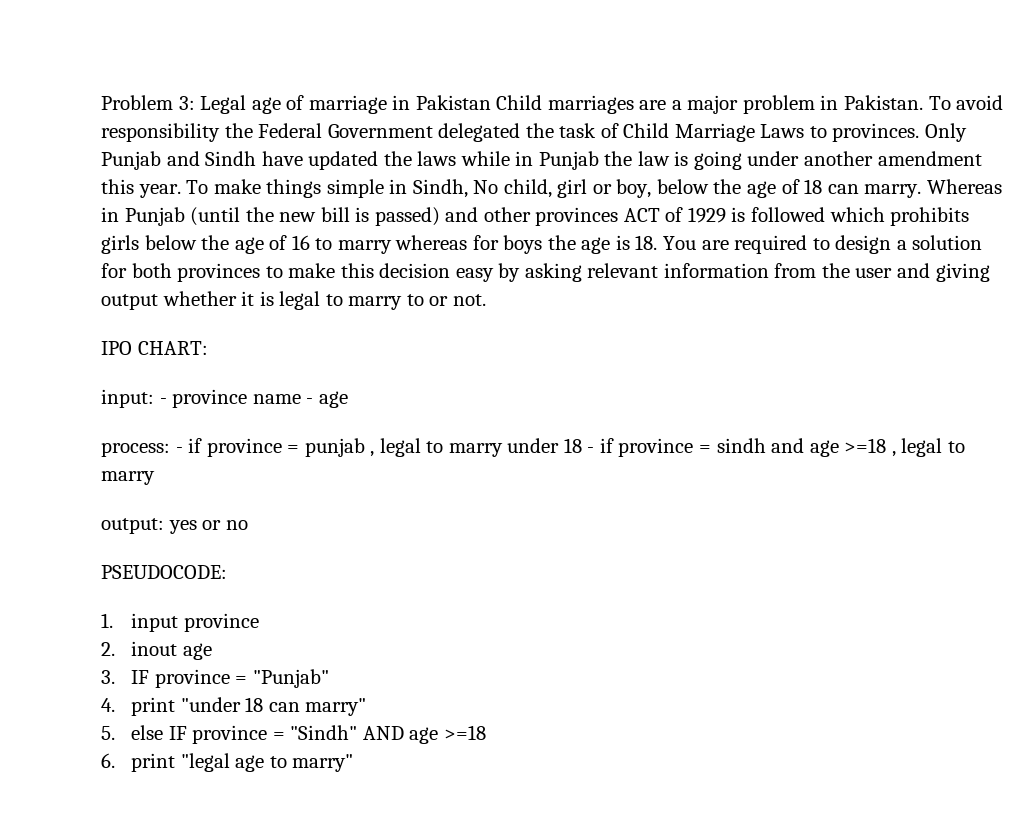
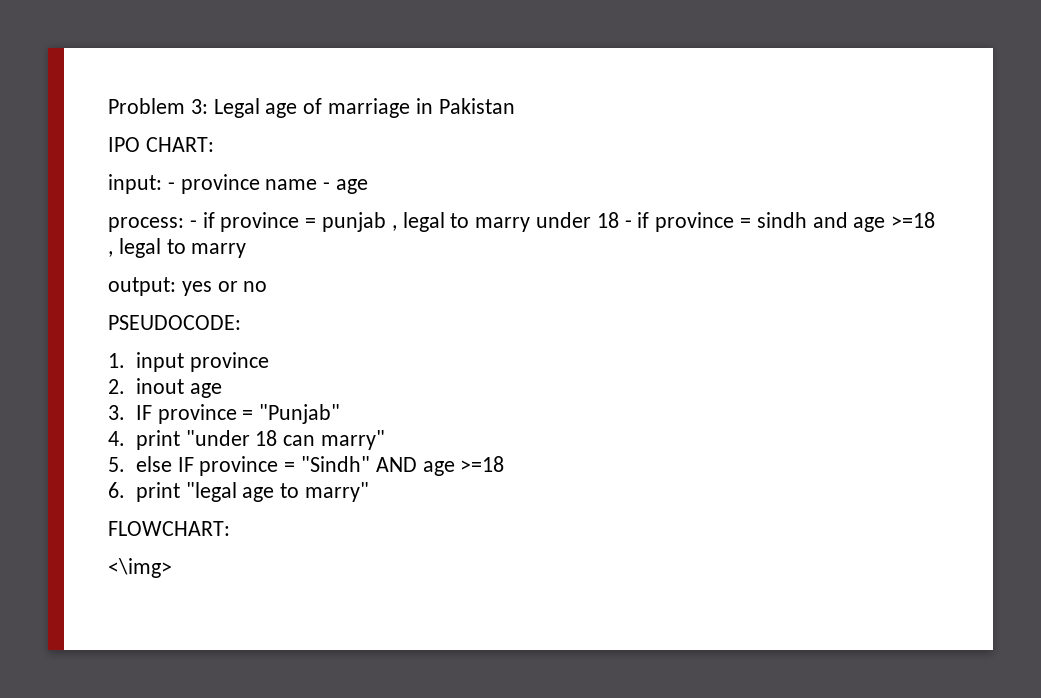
[496,95,1004,114] [101,123,967,142] [101,151,982,170] [101,179,1002,198] [101,207,970,226] [101,235,983,254] [101,263,990,282] [101,291,486,310] Child marriages are a major problem in Pakistan. To avoid responsibility the Federal Government delegated the task of Child Marriage Laws to provinces. Only Punjab and Sindh have updated the laws while in Punjab the law is going under another amendment this year. To make things simple in Sindh, No child, girl or boy, below the age of 18 can marry. Whereas in Punjab (until the new bill is passed) and other provinces ACT of 1929 is followed which prohibits girls below the age of 16 to marry whereas for boys the age is 18. You are required to design a solution for both provinces to make this decision easy by asking relevant information from the user and giving output whether it is legal to marry to or not. -> (515, 106) none
(354, 763) none -> [108,521,230,536] [108,558,172,578] // FLOWCHART: // <\img>

